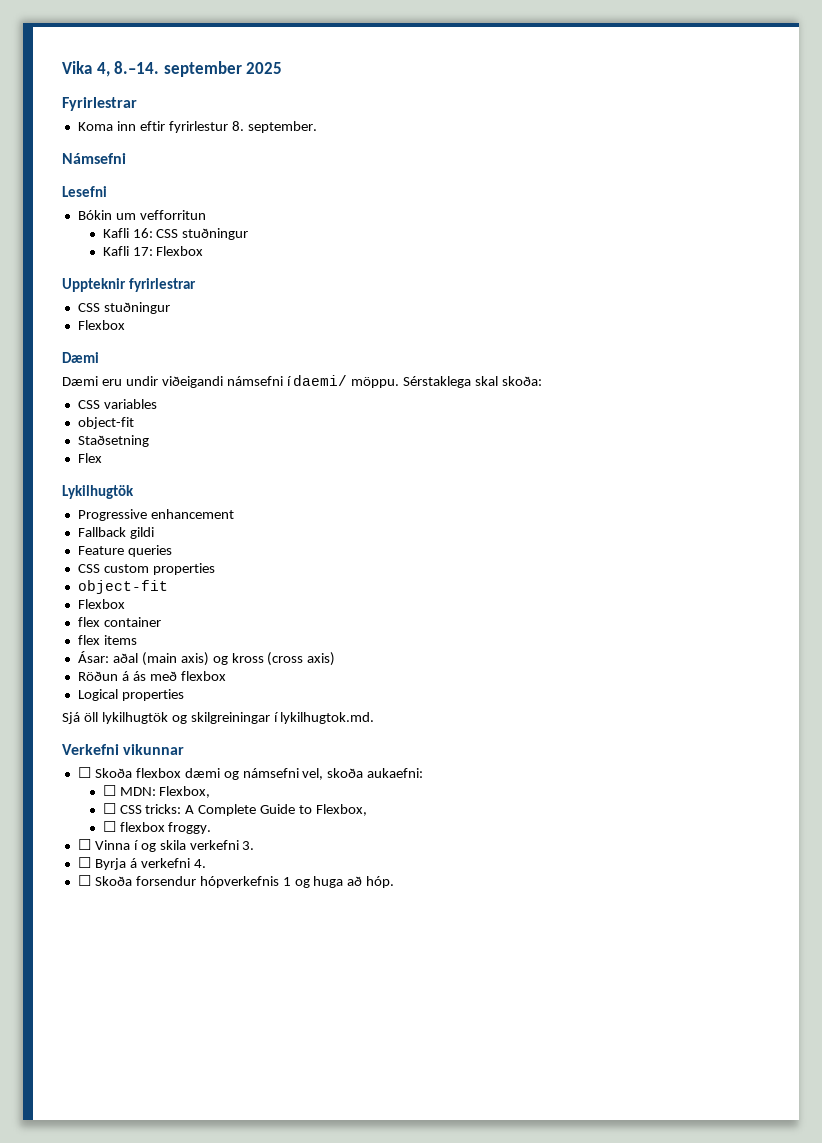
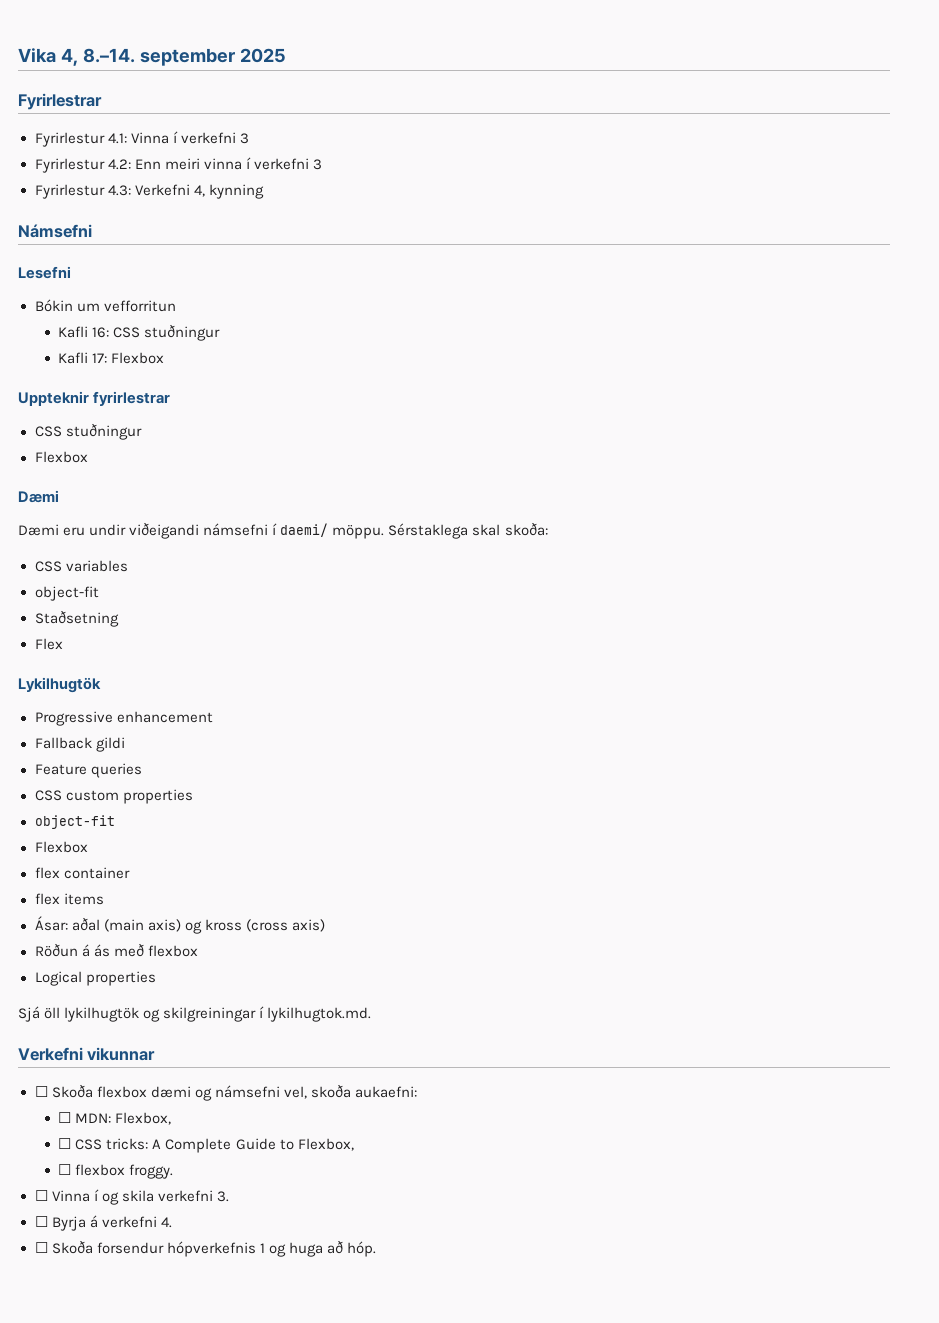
[77,121,317,133] Koma inn eftir fyrirlestur 8. september. -> [34,131,249,147] [34,157,322,173] [34,184,264,199] Fyrirlestur 4.1: Vinna í verkefni 3 // Fyrirlestur 4.2: Enn meiri vinna í verkefni 3 // Fyrirlestur 4.3: Verkefni 4, kynning

